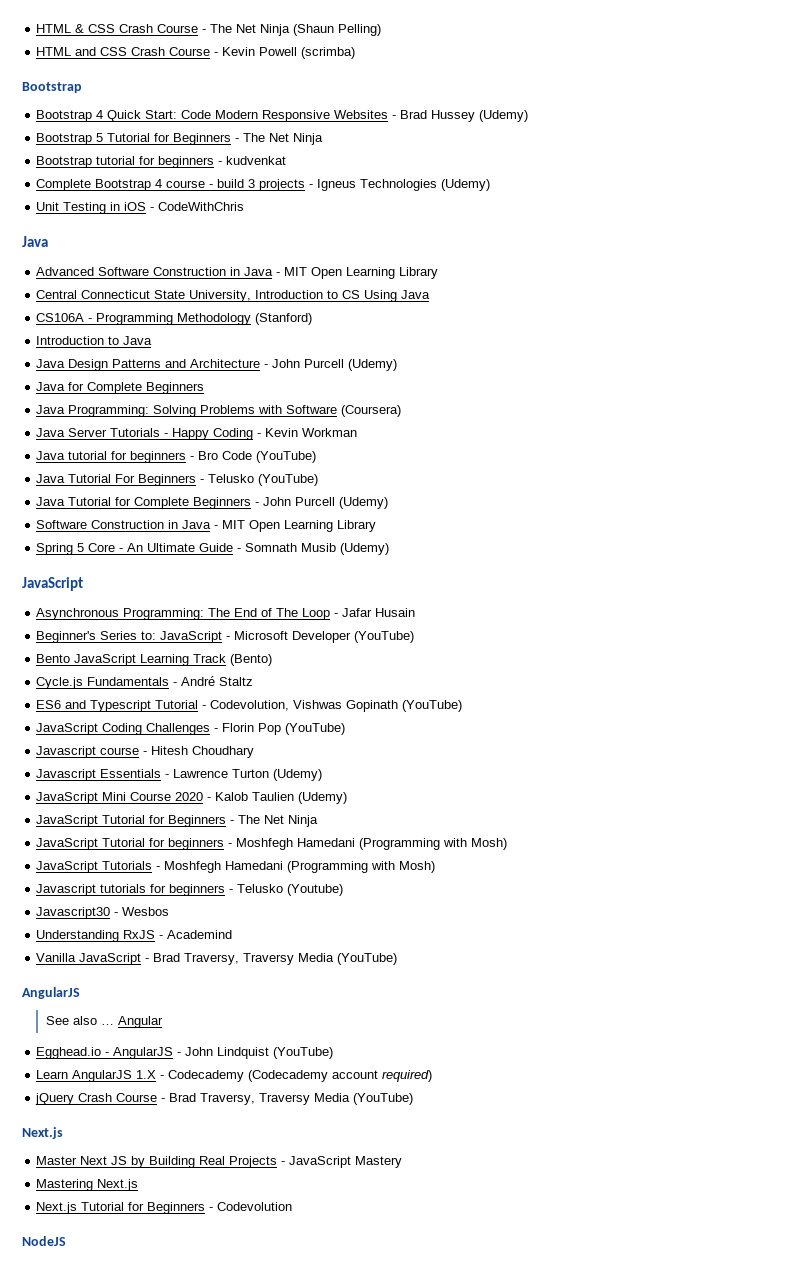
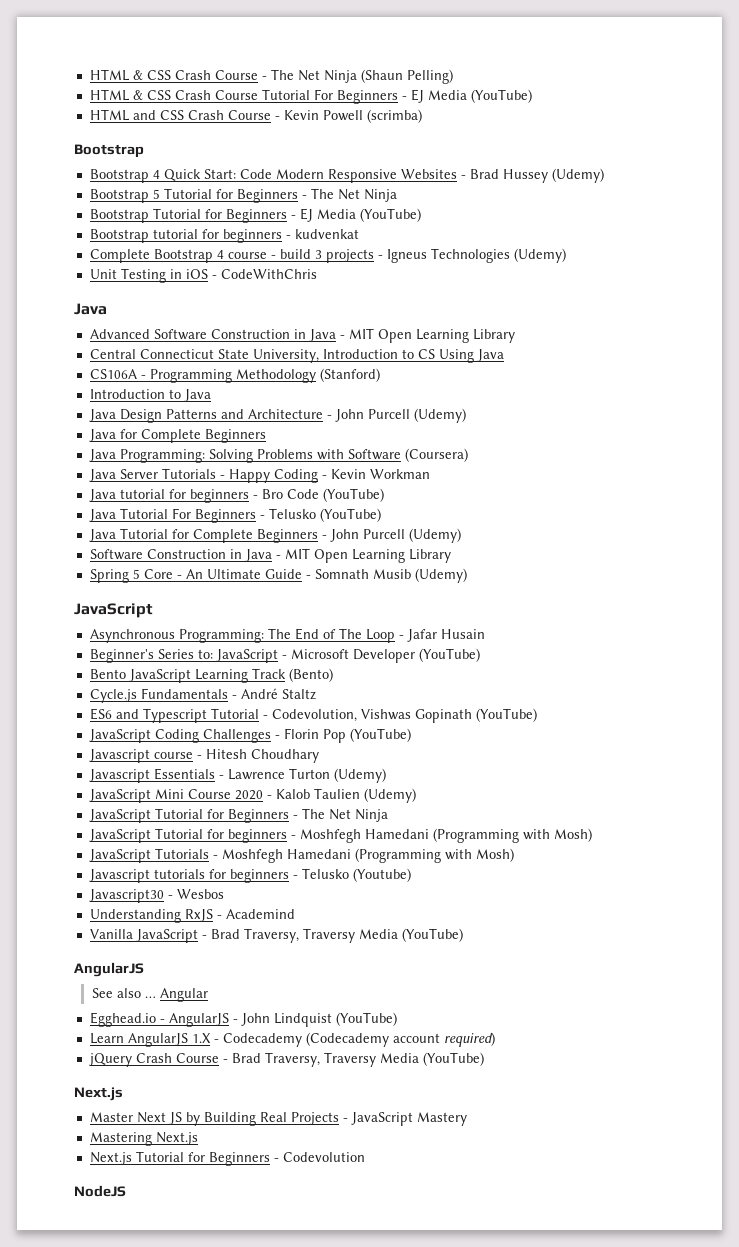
(382, 30) none -> [89,89,532,104] // HTML & CSS Crash Course Tutorial For Beginners - EJ Media (YouTube)
(324, 139) none -> [89,208,421,223] // Bootstrap Tutorial for Beginners - EJ Media (YouTube)

